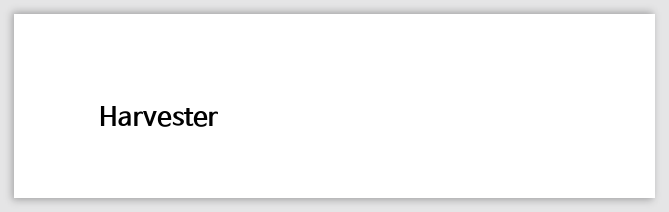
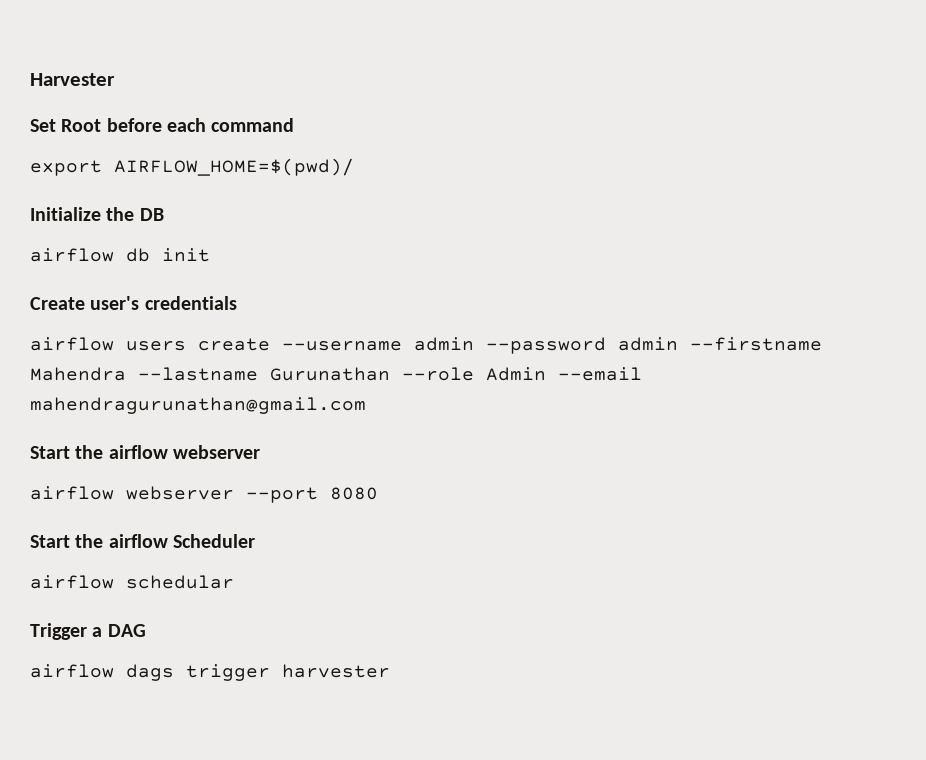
(218, 116) none -> [30,118,295,132] [30,158,354,176] [30,207,164,221] [30,248,210,262] [30,296,237,310] [30,337,822,354] [30,367,642,381] [30,397,366,414] [30,445,260,459] [30,486,378,503] [30,534,255,548] [30,575,234,589] [30,623,146,640] [30,664,390,681] // Set Root before each command // export AIRFLOW_HOME=$(pwd)/ // Initialize the DB // airflow db init // Create user's credentials // airflow users create --username admin --password admin --firstname Mahendra --lastname Gurunathan --role Admin --email mahendragurunathan@gmail.com // Start the airflow webserver // airflow webserver --port 8080 // Start the airflow Scheduler // airflow schedular // Trigger a DAG // airflow dags trigger harvester

